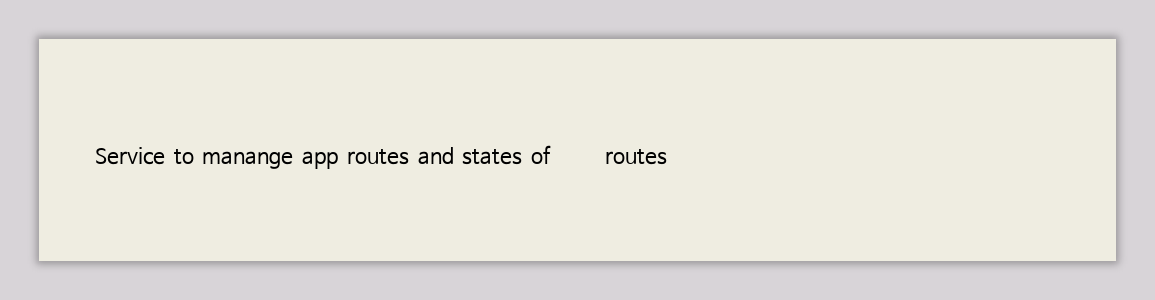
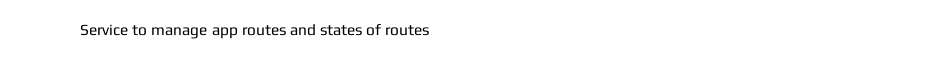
[202,151,294,169] manange -> [151,27,208,39] manage

